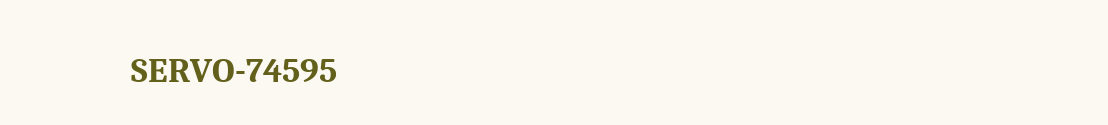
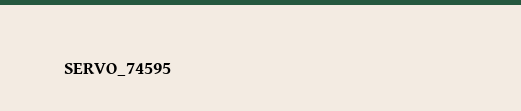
[131,59,337,83] SERVO-74595 -> [64,63,171,76] SERVO_74595

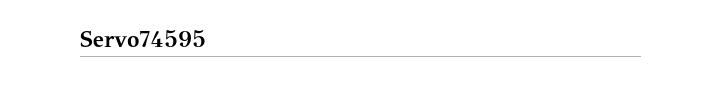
[64,63,171,76] SERVO_74595 -> [80,30,206,47] Servo74595

